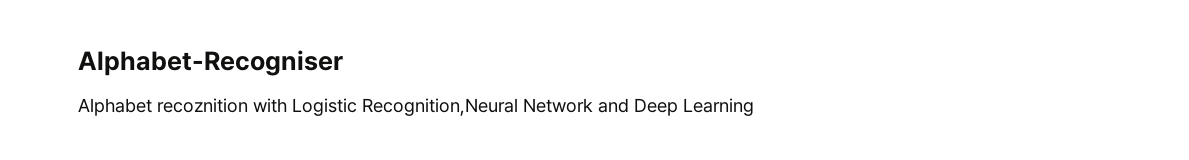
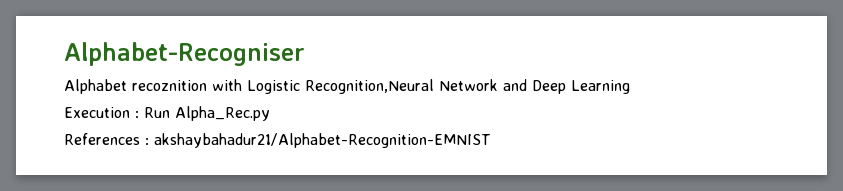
(754, 107) none -> [64,106,270,121] [64,133,491,148] // Execution : Run Alpha_Rec.py // References : akshaybahadur21/Alphabet-Recognition-EMNIST

